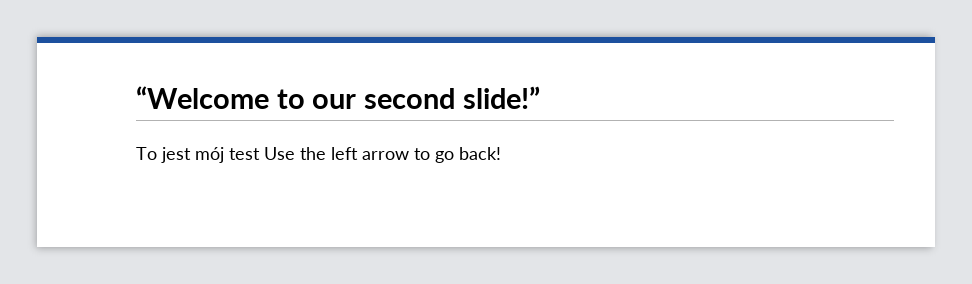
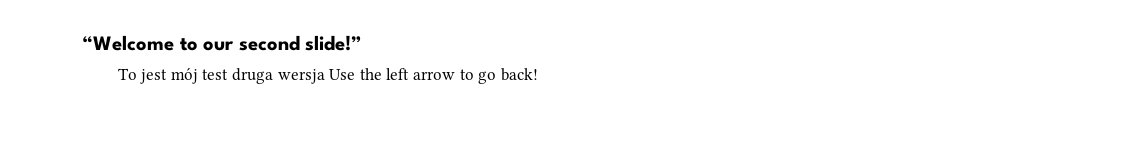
(260, 154) none -> [232,68,325,84] druga wersja

